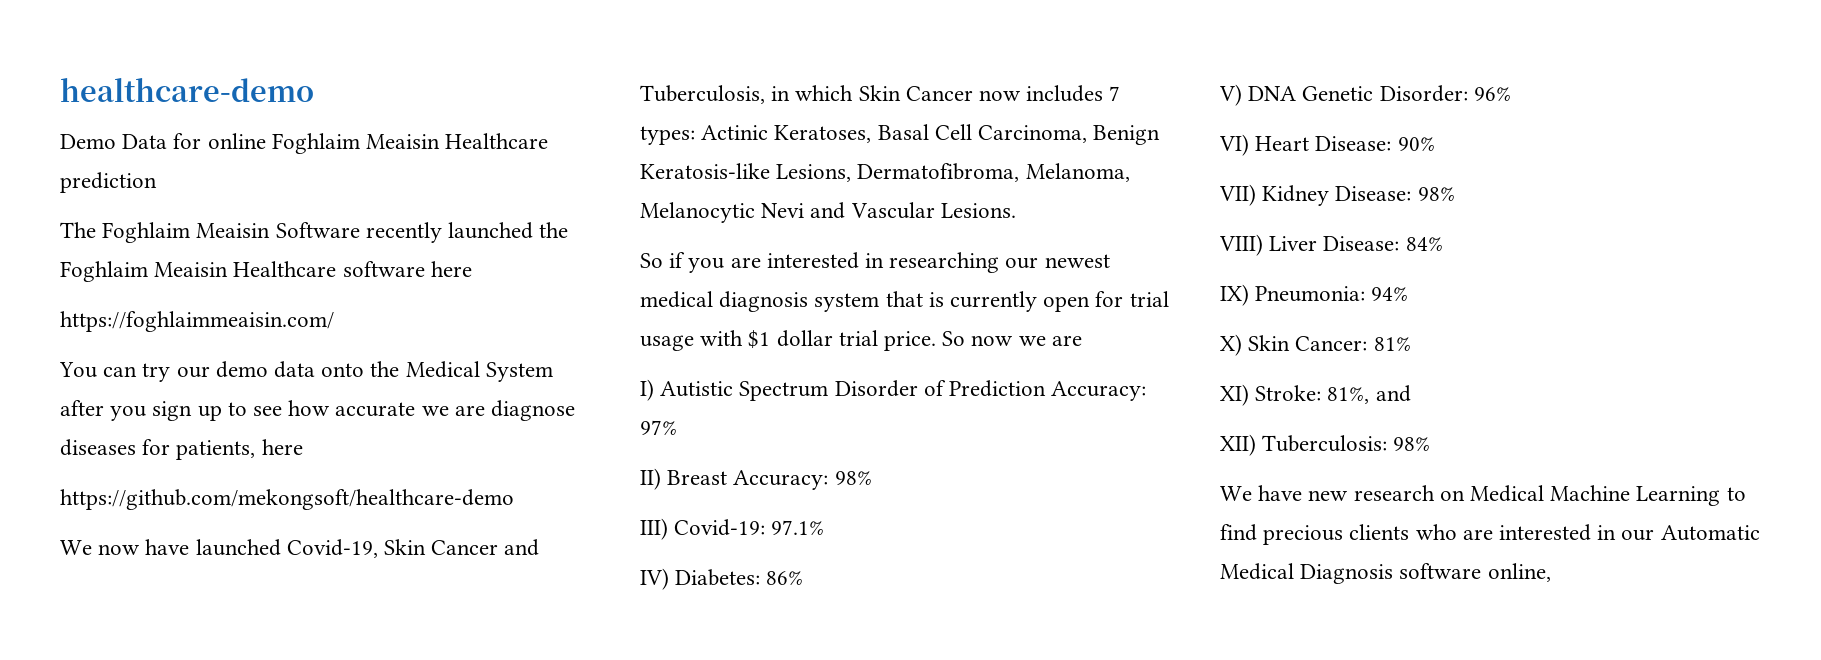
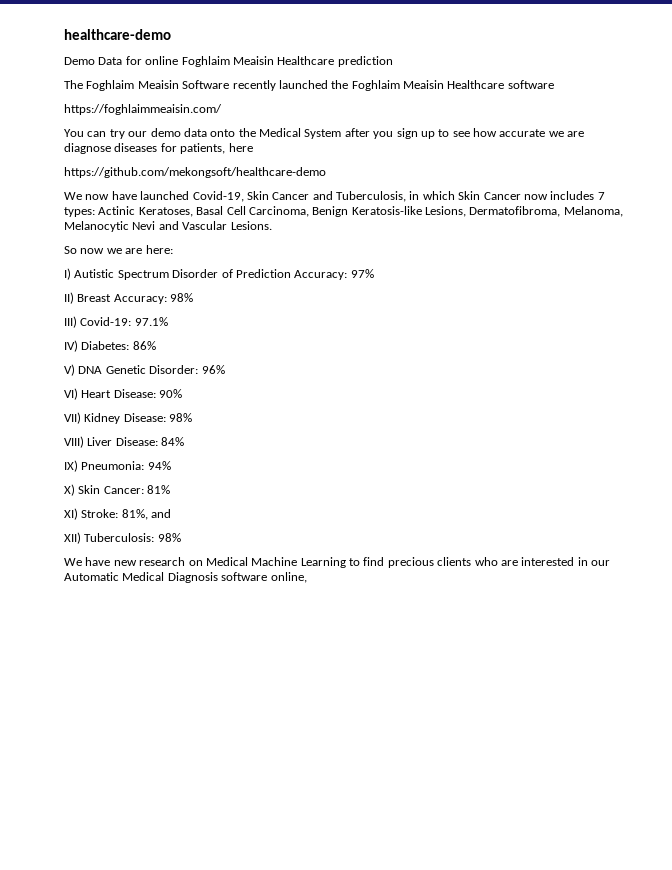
[430,261,472,277] here -> (554, 84) none
[669,252,1110,273] [640,291,1169,312] [640,330,966,351] if you are interested in researching our newest medical diagnosis system that is currently open for trial usage with $1 dollar trial price. So -> (77, 250) none
(1082, 340) none -> [145,245,173,254] here:

